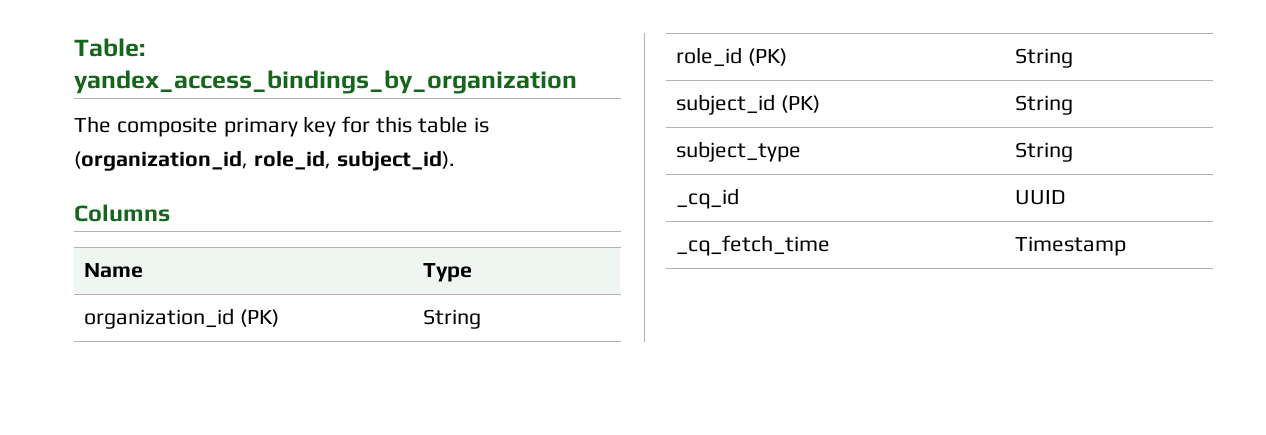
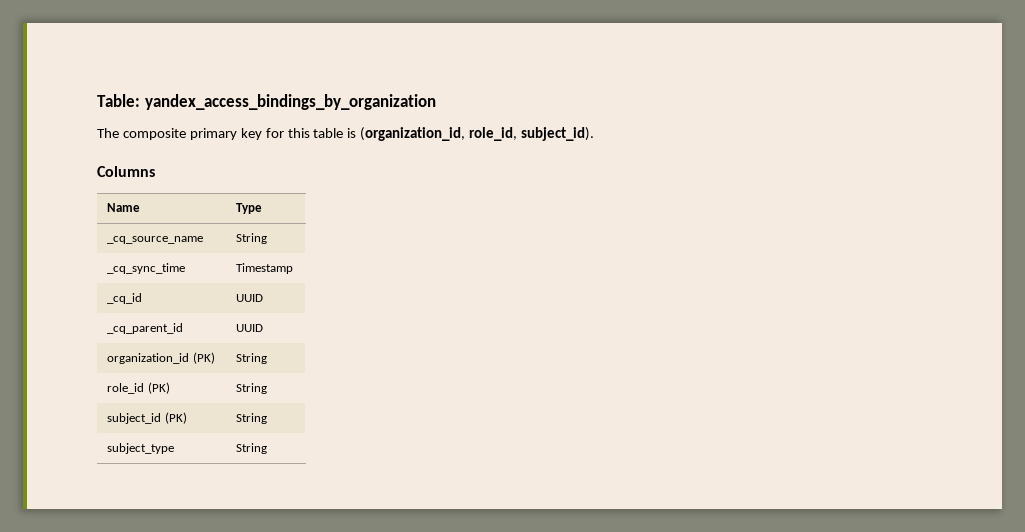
(473, 272) none -> [107,236,204,244] [236,233,268,244] [107,263,186,274] [236,263,294,274] [107,293,143,304] [236,294,264,302] [107,323,184,334] [236,324,264,332] // _cq_source_name | String // _cq_sync_time | Timestamp // _cq_id | UUID // _cq_parent_id | UUID
[676,188,740,209] [1015,190,1067,205] [676,235,831,256] [1015,236,1127,256] // _cq_id | UUID // _cq_fetch_time | Timestamp -> (268, 448) none

